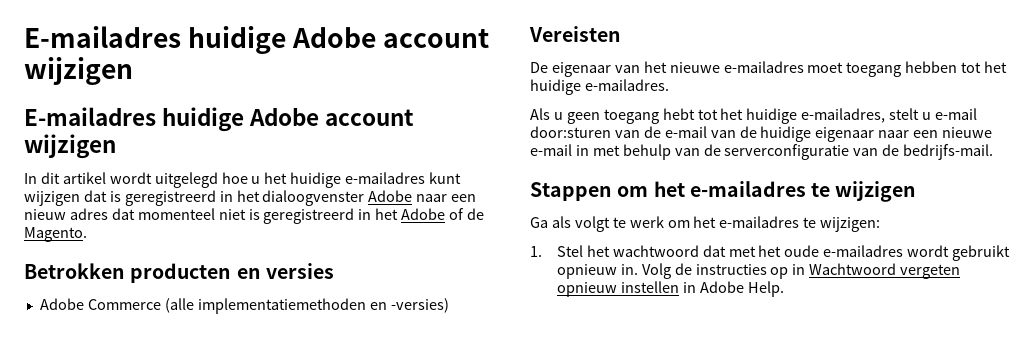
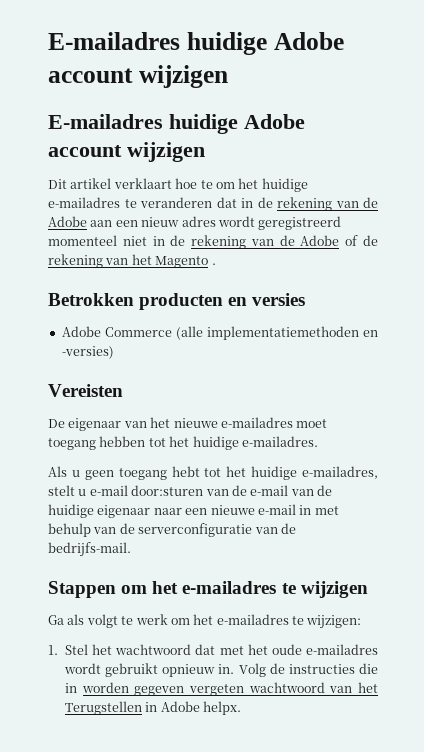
[24,172,462,188] [24,190,477,206] [24,208,485,224] [24,227,87,242] In dit artikel wordt uitgelegd hoe u het huidige e-mailadres kunt wijzigen dat is geregistreerd in het dialoogvenster Adobe naar een nieuw adres dat momenteel niet is geregistreerd in het Adobe of de Magento. -> [48,178,308,192] [48,197,378,211] [48,216,342,230] [48,235,378,249] [48,254,216,268] Dit artikel verklaart hoe te om het huidige e-mailadres te veranderen dat in de rekening van de Adobe aan een nieuw adres wordt geregistreerd momenteel niet in de rekening van de Adobe of de rekening van het Magento .
[770,263,961,279] [556,281,679,297] op in Wachtwoord vergeten opnieuw instellen -> [359,663,379,674] [64,682,378,696] [64,701,142,715] die in worden gegeven vergeten wachtwoord van het Terugstellen
[747,281,784,297] Help. -> [203,701,242,715] helpx.

